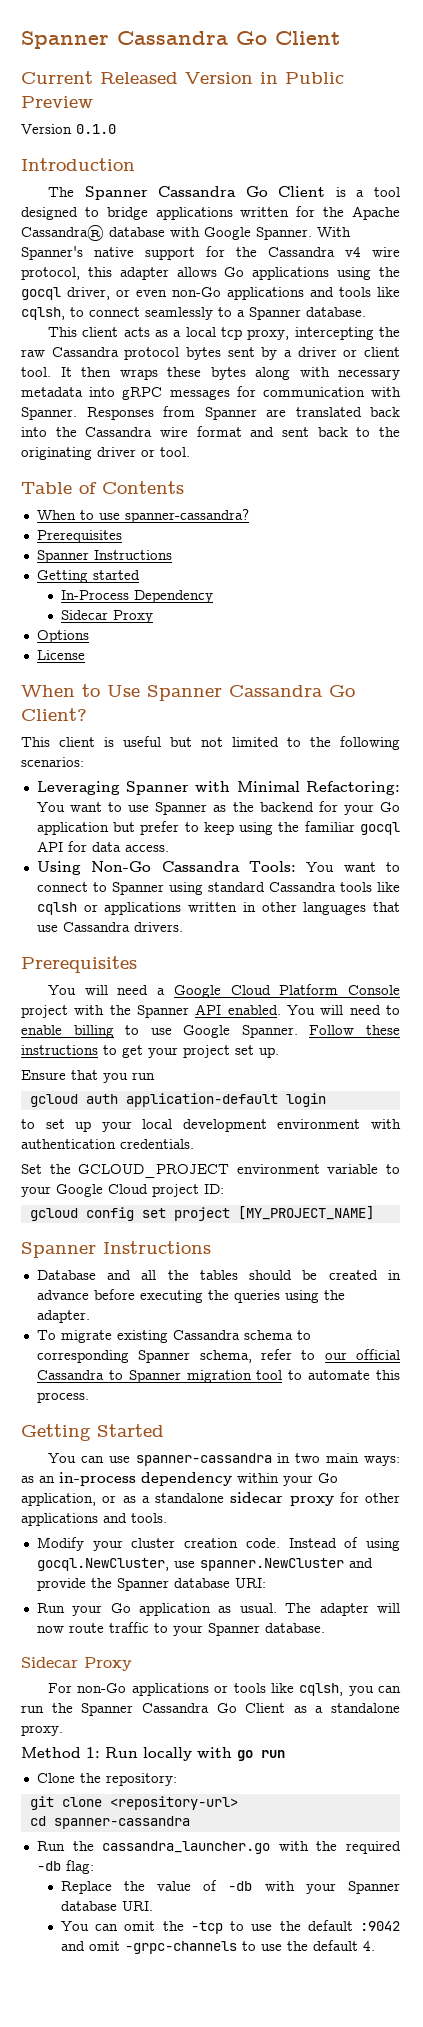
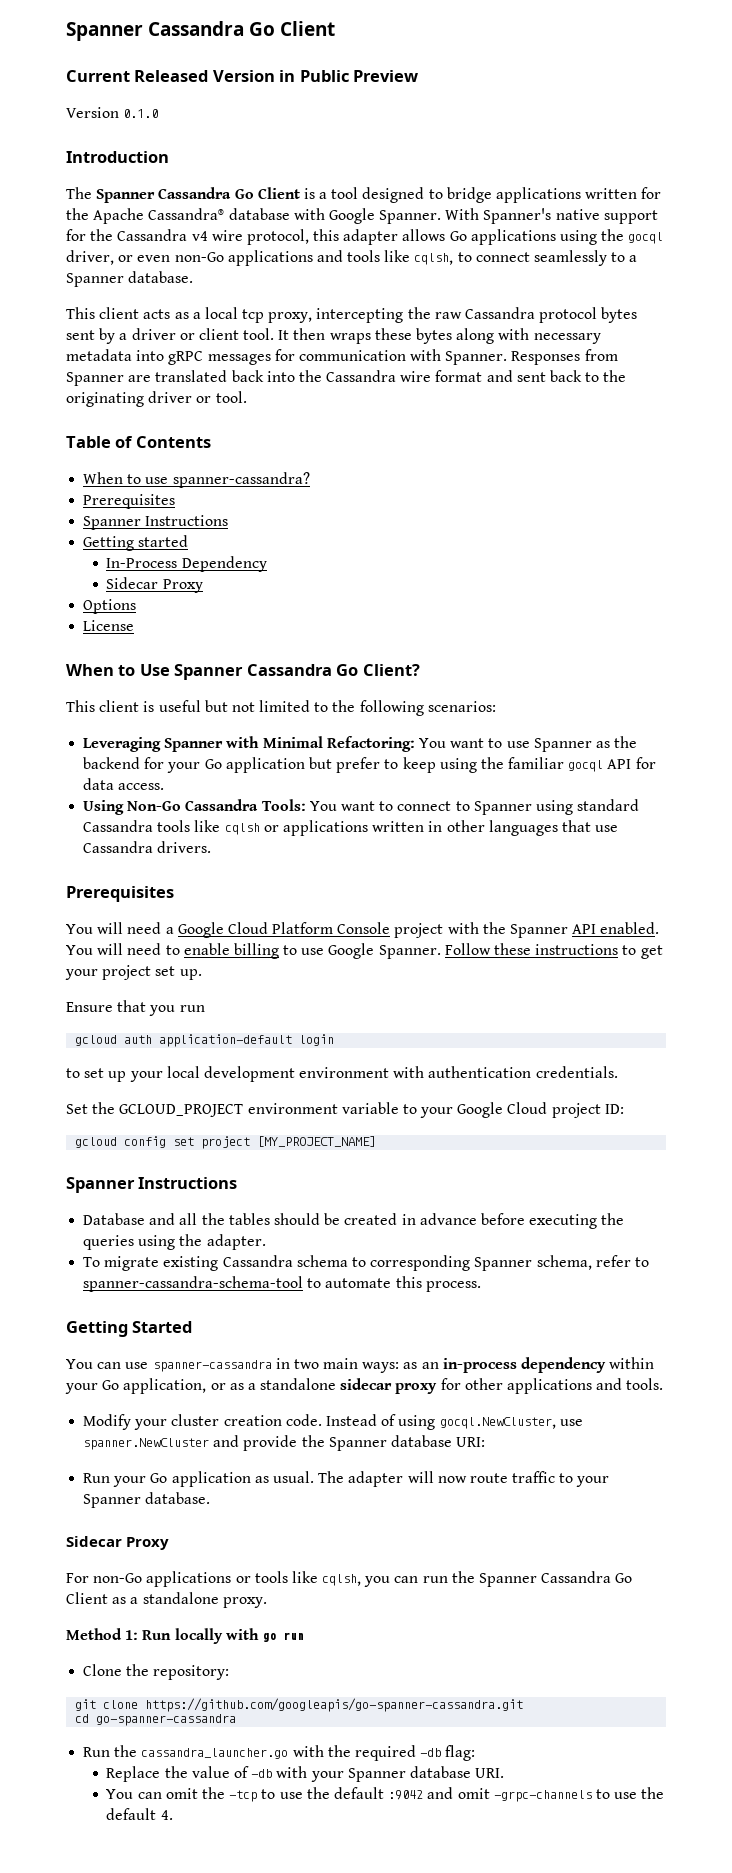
[324,1349,401,1360] [36,1370,283,1383] our official Cassandra to Spanner migration tool -> [83,1276,304,1292] spanner-cassandra-schema-tool
[109,1796,238,1810] <repository-url> -> [145,1698,524,1712] https://github.com/googleapis/go-spanner-cassandra.git
[53,1816,190,1829] spanner-cassandra -> [96,1714,237,1726] go-spanner-cassandra

